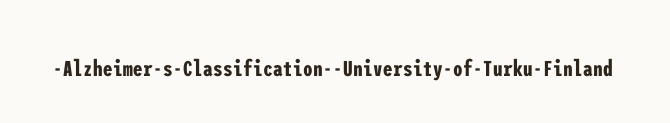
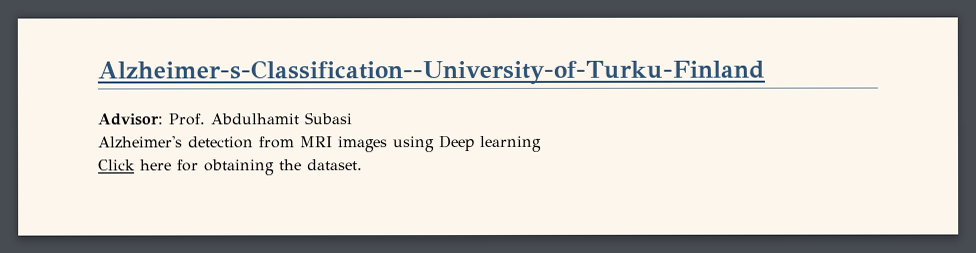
[53,58,613,81] -Alzheimer-s-Classification--University-of-Turku-Finland -> [97,59,765,86] [97,112,352,126] [98,135,542,153] [98,159,363,176] Alzheimer-s-Classification--University-of-Turku-Finland // Advisor: Prof. Abdulhamit Subasi // Alzheimer's detection from MRI images using Deep learning // Click here for obtaining the dataset.

